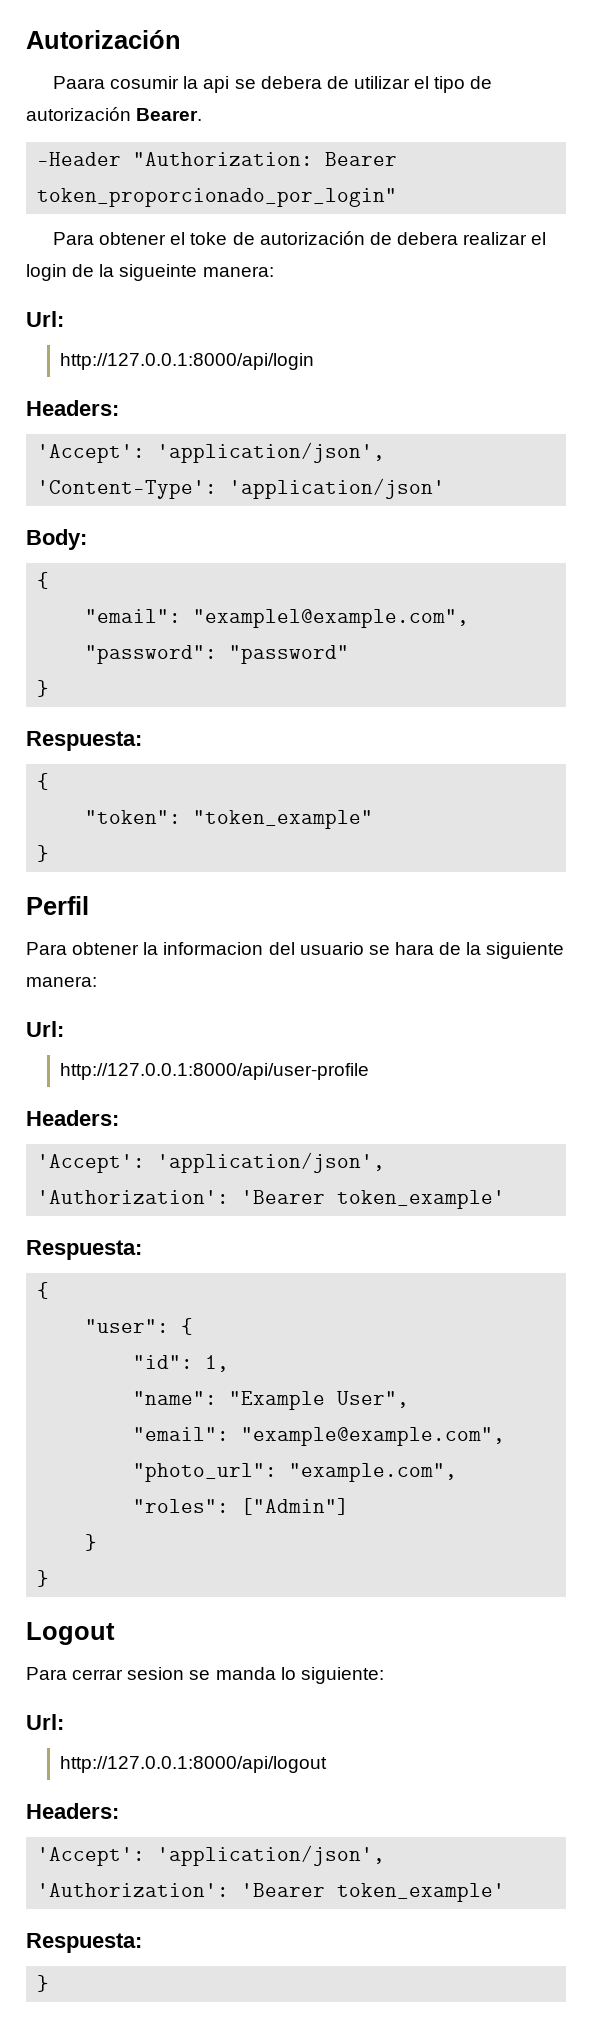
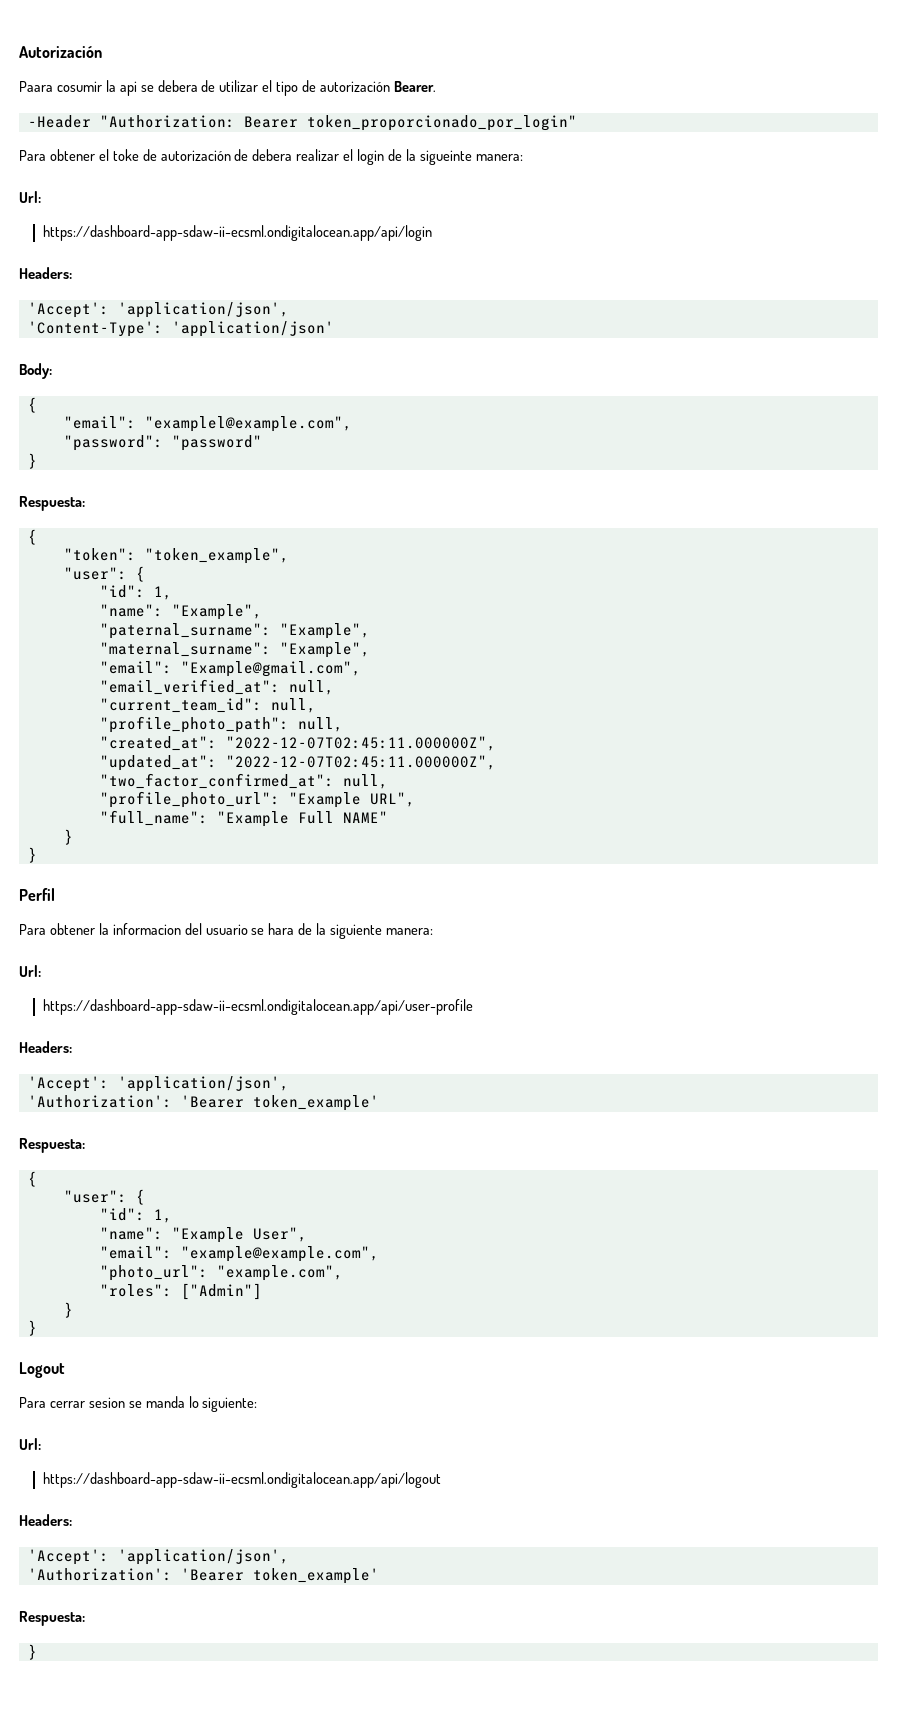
[60,353,315,370] http://127.0.0.1:8000/api/login -> [43,225,433,241] https://dashboard-app-sdaw-ii-ecsml.ondigitalocean.app/api/login
[193,810,374,829] "token_example" -> [144,548,289,564] [63,566,145,582] [99,585,172,600] [99,604,262,620] [99,623,370,639] [99,642,370,658] [99,661,361,677] [99,679,334,695] [99,698,316,713] [99,716,343,733] [99,736,496,751] [99,755,496,771] [99,773,388,789] [99,791,415,808] [99,810,388,827] [63,829,73,845] "token_example", // "user": { // "id": 1, // "name": "Example", // "paternal_surname": "Example", // "maternal_surname": "Example", // "email": "Example@gmail.com", // "email_verified_at": null, // "current_team_id": null, // "profile_photo_path": null, // "created_at": "2022-12-07T02:45:11.000000Z", // "updated_at": "2022-12-07T02:45:11.000000Z", // "two_factor_confirmed_at": null, // "profile_photo_url": "Example URL", // "full_name": "Example Full NAME" // }
[60,1063,370,1080] http://127.0.0.1:8000/api/user-profile -> [43,999,474,1015] https://dashboard-app-sdaw-ii-ecsml.ondigitalocean.app/api/user-profile
[60,1756,328,1773] http://127.0.0.1:8000/api/logout -> [43,1472,442,1488] https://dashboard-app-sdaw-ii-ecsml.ondigitalocean.app/api/logout

